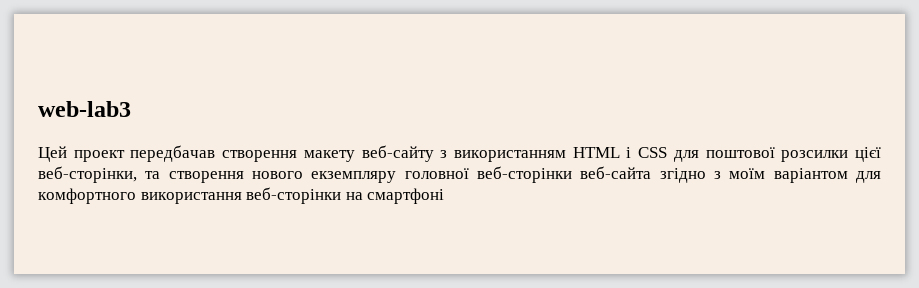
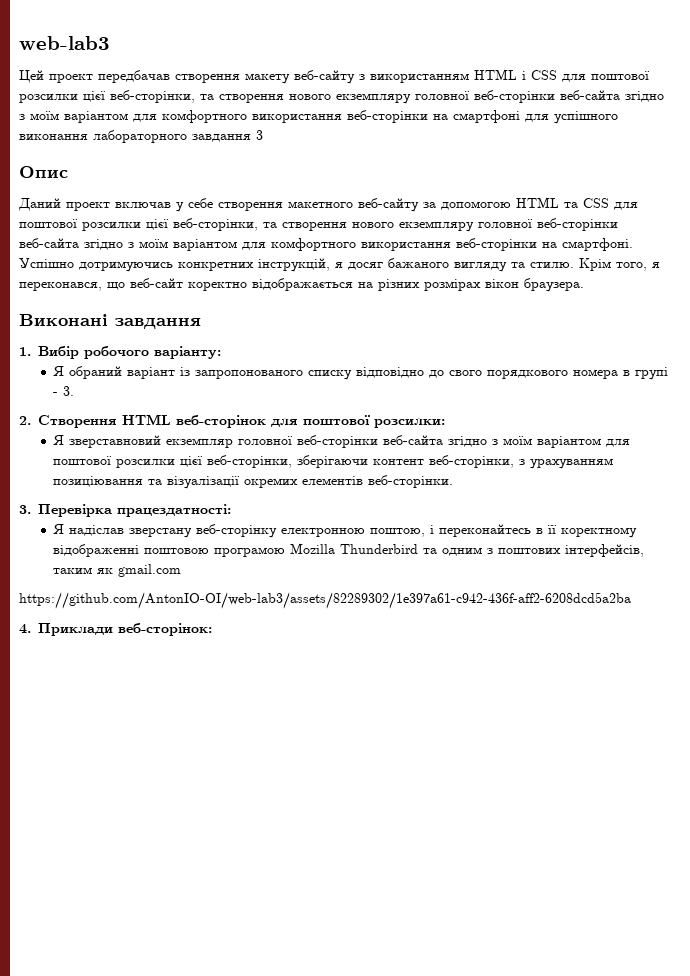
(445, 196) none -> [525,111,618,124] [19,130,263,143] [19,166,68,178] [18,197,638,212] [19,218,618,232] [19,238,633,251] [19,258,660,272] [19,278,584,292] [19,314,201,329] [19,346,222,359] [53,366,669,380] [53,386,75,396] [19,414,446,428] [53,435,631,448] [53,455,614,469] [53,475,454,489] [19,504,232,517] [53,524,638,538] [53,543,645,557] [53,564,182,577] [19,592,631,609] [19,623,213,636] для успішного виконання лабораторного завдання 3 // Опис // Даний проект включав у себе створення макетного веб-сайту за допомогою HTML та CSS для поштової розсилки цієї веб-сторінки, та створення нового екземпляру головної веб-сторінки веб-сайта згідно з моїм варіантом для комфортного використання веб-сторінки на смартфоні. Успішно дотримуючись конкретних інструкцій, я досяг бажаного вигляду та стилю. Крім того, я переконався, що веб-сайт коректно відображається на різних розмірах вікон браузера. // Виконані завдання // 1. Вибір робочого варіанту: // Я обраний варіант із запропонованого списку відповідно до свого порядкового номера в групі - 3. // 2. Створення HTML веб-сторінок для поштової розсилки: // Я зверставновий екземпляр головної веб-сторінки веб-сайта згідно з моїм варіантом для поштової розсилки цієї веб-сторінки, зберігаючи контент веб-сторінки, з урахуванням позиціювання та візуалізації окремих елементів веб-сторінки. // 3. Перевірка працездатності: // Я надіслав зверстану веб-сторінку електронною поштою, і переконайтесь в її коректному відображенні поштовою програмою Mozilla Thunderbird та одним з поштових інтерфейсів, таким як gmail.com // https://github.com/AntonIO-OI/web-lab3/assets/82289302/1e397a61-c942-436f-aff2-6208dcd5a2ba // 4. Приклади веб-сторінок:

